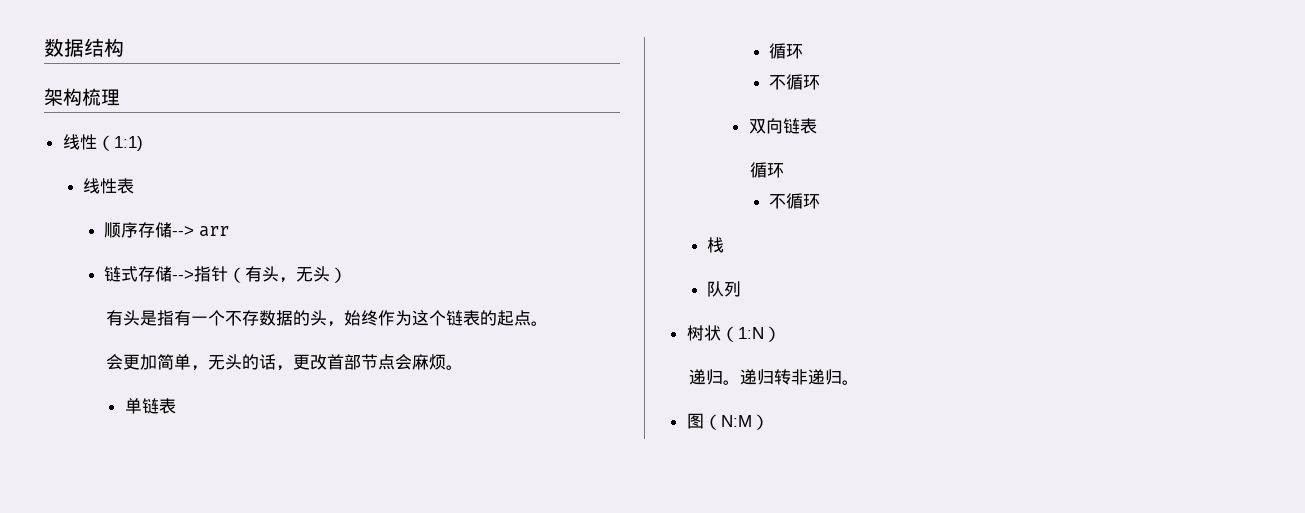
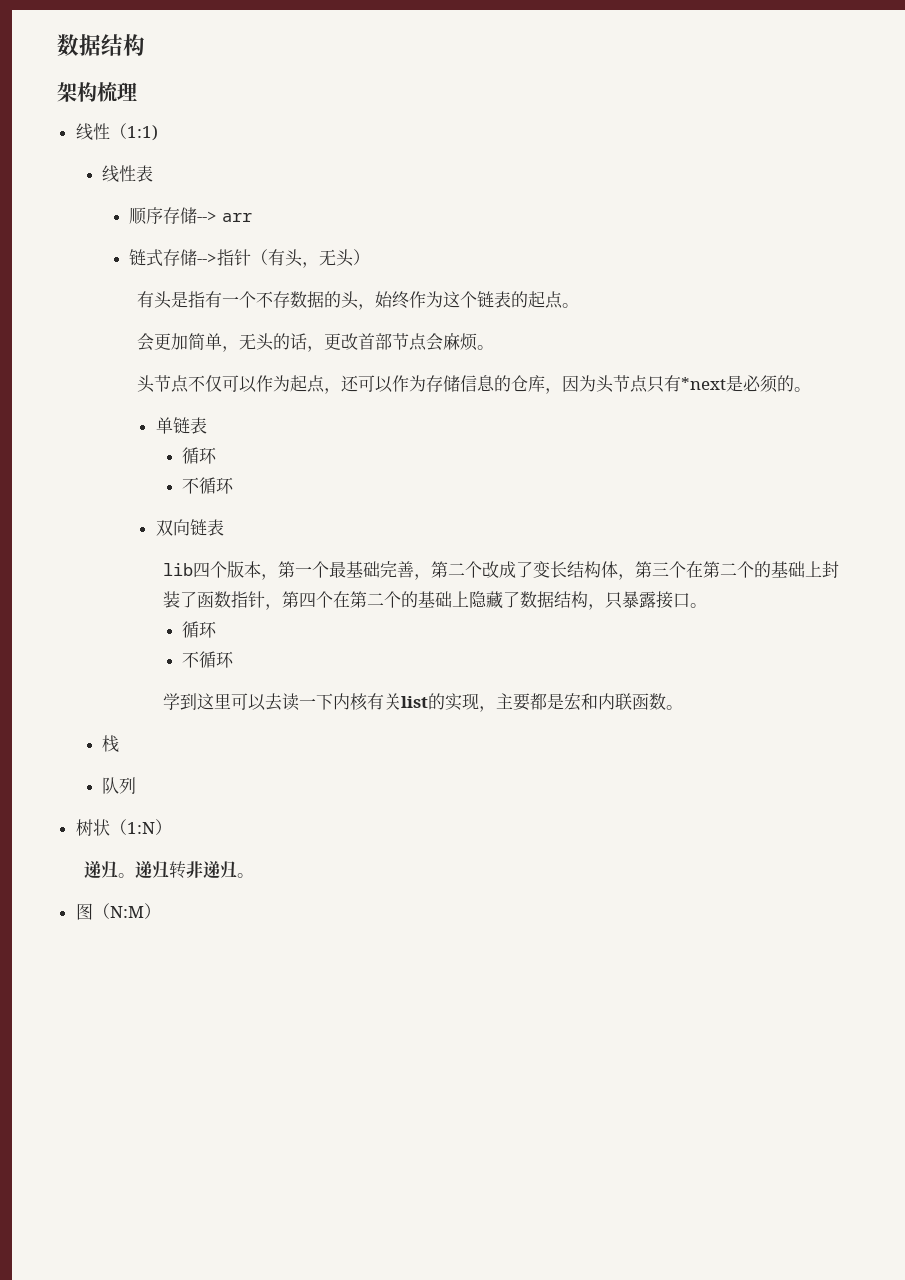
(463, 367) none -> [136,375,811,394] // 头节点不仅可以作为起点，还可以作为存储信息的仓库，因为头节点只有*next是必须的。
[750,162,785,178] [769,193,821,209] 循环 // 不循环 -> [163,561,840,580] [163,591,708,610] [182,621,218,638] [182,651,235,668] [163,693,684,712] lib四个版本，第一个最基础完善，第二个改成了变长结构体，第三个在第二个的基础上封装了函数指针，第四个在第二个的基础上隐藏了数据结构，只暴露接口。 // 循环 // 不循环 // 学到这里可以去读一下内核有关list的实现，主要都是宏和内联函数。

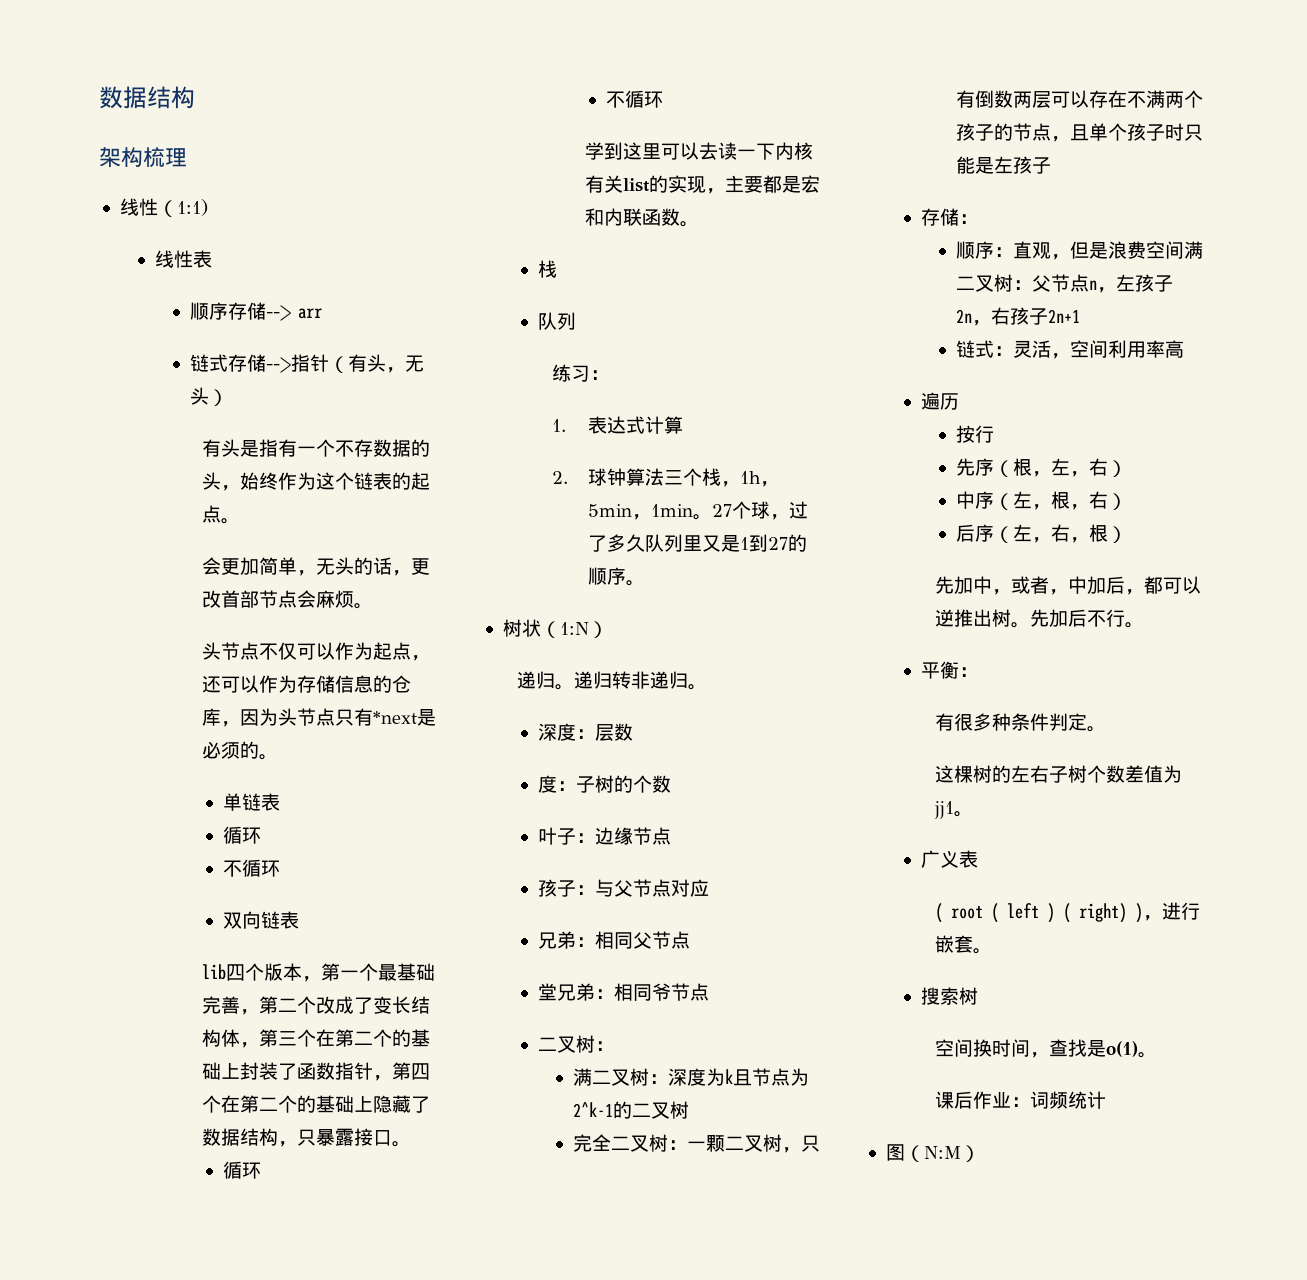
(137, 785) none -> [552,364,610,382] [552,416,683,434] [552,468,779,487] [587,501,808,520] [587,534,807,552] [587,567,645,586] // 练习： // 1.表达式计算 // 2.球钟算法三个栈，1h，5min，1min。27个球，过了多久队列里又是1到27的顺序。
(254, 875) none -> [538,723,634,741] [538,775,672,793] [538,827,672,845] [538,879,710,897] [538,931,691,949] [538,983,710,1001] [538,1035,615,1053] [573,1068,810,1086] [573,1101,690,1119] [573,1134,821,1153] [956,90,1204,108] [956,123,1204,142] [956,156,1052,174] [921,208,979,226] [956,241,1204,260] [956,274,1174,293] [956,307,1081,326] [956,340,1185,359] [921,392,960,410] [956,425,995,443] [956,458,1128,477] [956,491,1128,510] [956,524,1128,543] [935,576,1202,595] [935,609,1145,628] [921,661,979,679] [935,713,1107,732] [935,765,1183,783] [934,801,974,819] [921,850,979,868] [935,902,1201,923] [935,935,993,954] [921,987,979,1005] [935,1039,1158,1058] [935,1091,1107,1109] // 深度：层数 // 度：子树的个数 // 叶子：边缘节点 // 孩子：与父节点对应 // 兄弟：相同父节点 // 堂兄弟：相同爷节点 // 二叉树： // 满二叉树：深度为k且节点为2^k-1的二叉树 // 完全二叉树：一颗二叉树，只有倒数两层可以存在不满两个孩子的节点，且单个孩子时只能是左孩子 // 存储： // 顺序：直观，但是浪费空间满二叉树：父节点n，左孩子2n，右孩子2n+1 // 链式：灵活，空间利用率高 // 遍历 // 按行 // 先序（根，左，右） // 中序（左，根，右） // 后序（左，右，根） // 先加中，或者，中加后，都可以逆推出树。先加后不行。 // 平衡： // 有很多种条件判定。 // 这棵树的左右子树个数差值为jj1。 // 广义表 // ( root ( left ) ( right) )，进行嵌套。 // 搜索树 // 空间换时间，查找是o(1)。 // 课后作业：词频统计

